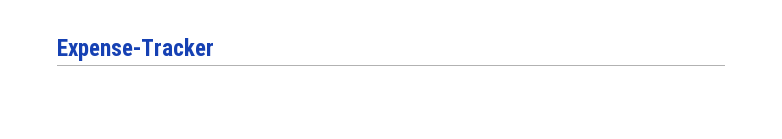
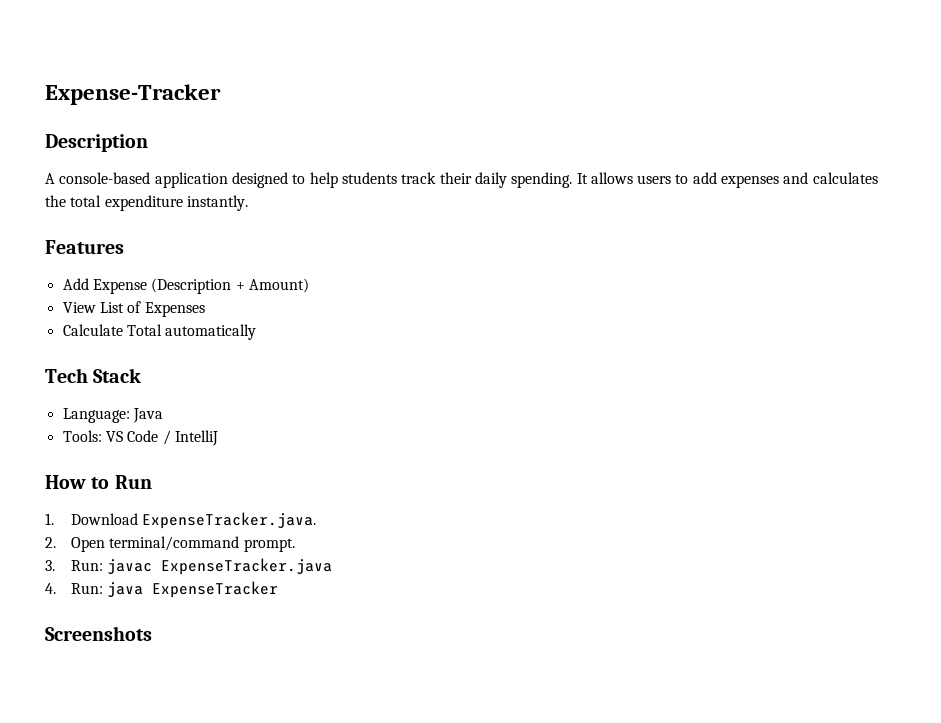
(214, 49) none -> [45,134,148,152] [45,172,878,188] [45,195,248,211] [45,240,124,254] [62,278,309,294] [62,301,205,317] [62,324,257,340] [45,368,142,383] [62,408,163,423] [62,430,218,446] [45,475,152,489] [45,512,317,529] [45,536,295,552] [45,558,333,575] [45,581,279,598] [45,626,152,641] // Description // A console-based application designed to help students track their daily spending. It allows users to add expenses and calculates the total expenditure instantly. // Features // Add Expense (Description + Amount) // View List of Expenses // Calculate Total automatically // Tech Stack // Language: Java // Tools: VS Code / IntelliJ // How to Run // 1. Download ExpenseTracker.java. // 2. Open terminal/command prompt. // 3. Run: javac ExpenseTracker.java // 4. Run: java ExpenseTracker // Screenshots

